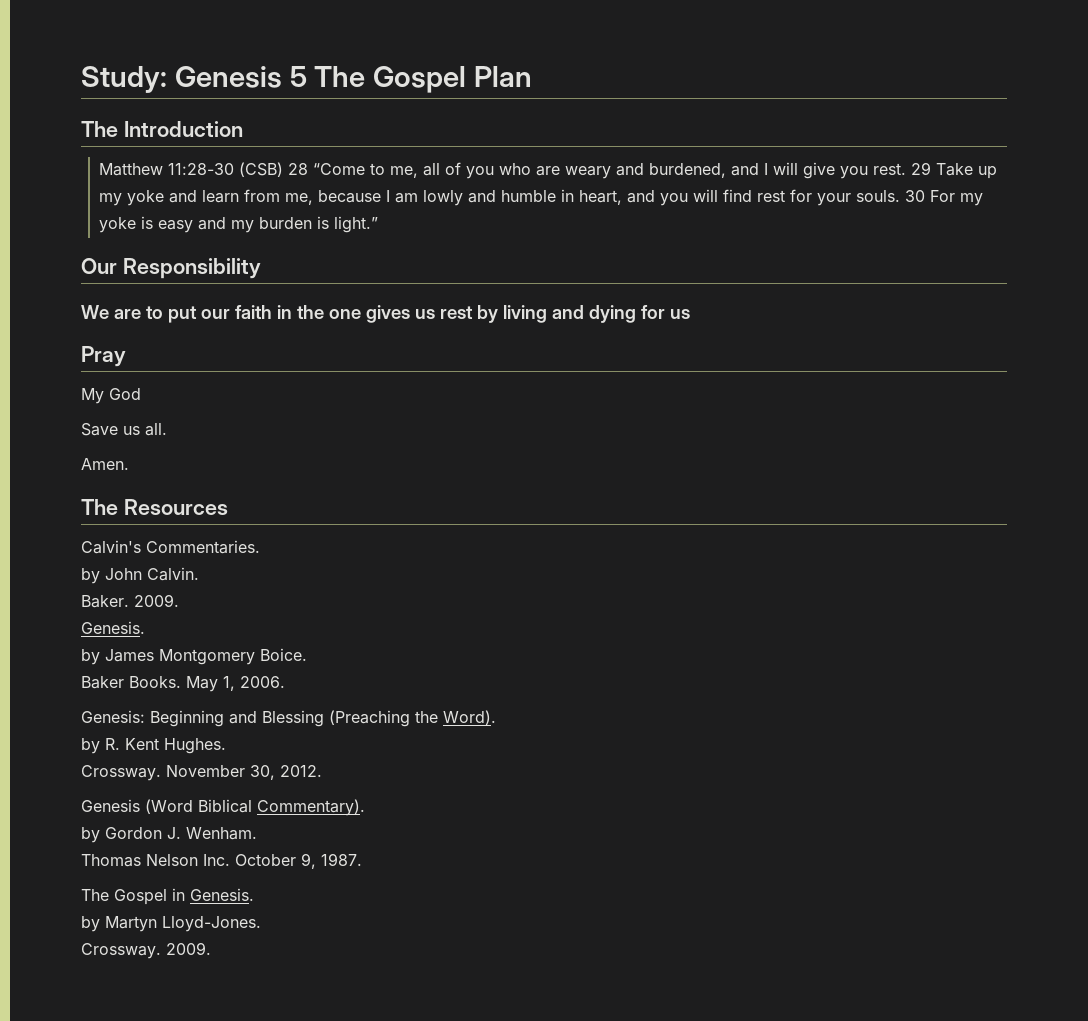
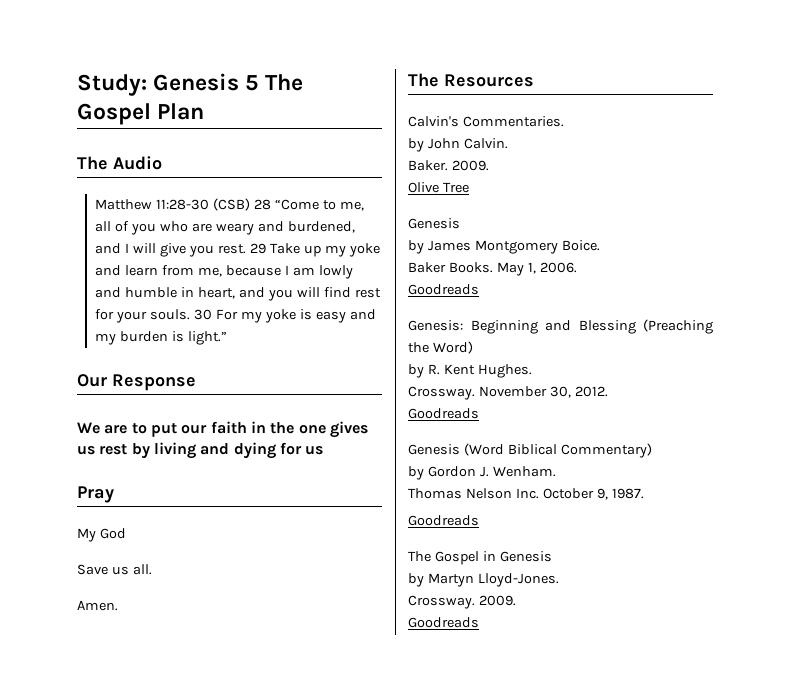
[123,121,243,137] Introduction -> [113,156,162,170] Audio
[122,258,261,279] Responsibility -> [112,374,196,391] Response
[81,621,145,634] Genesis. -> [408,182,469,193] [408,218,460,229] Olive Tree // Genesis
(285, 682) none -> [408,284,479,295] // Goodreads
[443,710,496,725] Word). -> [432,341,473,354] Word)
(322, 771) none -> [408,408,479,419] // Goodreads
[257,799,365,816] Commentary). -> [560,443,652,458] Commentary)
(362, 859) none -> [408,515,479,526] // Goodreads
[190,888,254,901] Genesis. -> [499,551,552,562] Genesis
(211, 948) none -> [408,617,479,628] // Goodreads

